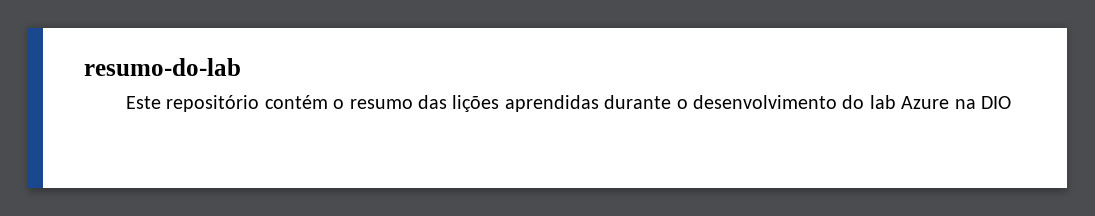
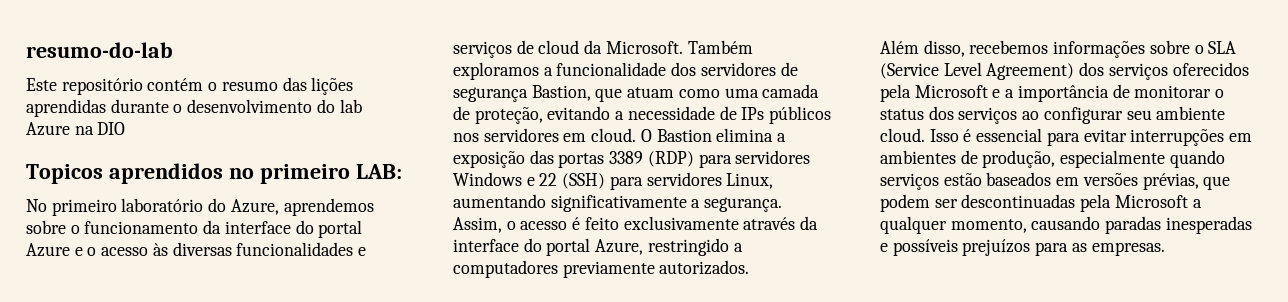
(1011, 102) none -> [26,163,402,184] [26,198,374,216] [26,220,363,238] [26,242,367,257] [453,40,753,58] [453,62,798,80] [453,84,820,102] [453,106,832,124] [453,128,787,142] [453,150,811,168] [453,172,774,190] [453,194,783,212] [453,216,819,233] [453,238,743,256] [453,260,750,278] [880,40,1237,58] [880,62,1249,80] [880,84,1225,102] [880,106,1226,124] [880,128,1253,146] [880,150,1225,168] [880,172,1231,190] [880,194,1202,212] [880,216,1252,234] [880,239,1165,256] // Topicos aprendidos no primeiro LAB: // No primeiro laboratório do Azure, aprendemos sobre o funcionamento da interface do portal Azure e o acesso às diversas funcionalidades e serviços de cloud da Microsoft. Também exploramos a funcionalidade dos servidores de segurança Bastion, que atuam como uma camada de proteção, evitando a necessidade de IPs públicos nos servidores em cloud. O Bastion elimina a exposição das portas 3389 (RDP) para servidores Windows e 22 (SSH) para servidores Linux, aumentando significativamente a segurança. Assim, o acesso é feito exclusivamente através da interface do portal Azure, restringido a computadores previamente autorizados. // Além disso, recebemos informações sobre o SLA (Service Level Agreement) dos serviços oferecidos pela Microsoft e a importância de monitorar o status dos serviços ao configurar seu ambiente cloud. Isso é essencial para evitar interrupções em ambientes de produção, especialmente quando serviços estão baseados em versões prévias, que podem ser descontinuadas pela Microsoft a qualquer momento, causando paradas inesperadas e possíveis prejuízos para as empresas.

